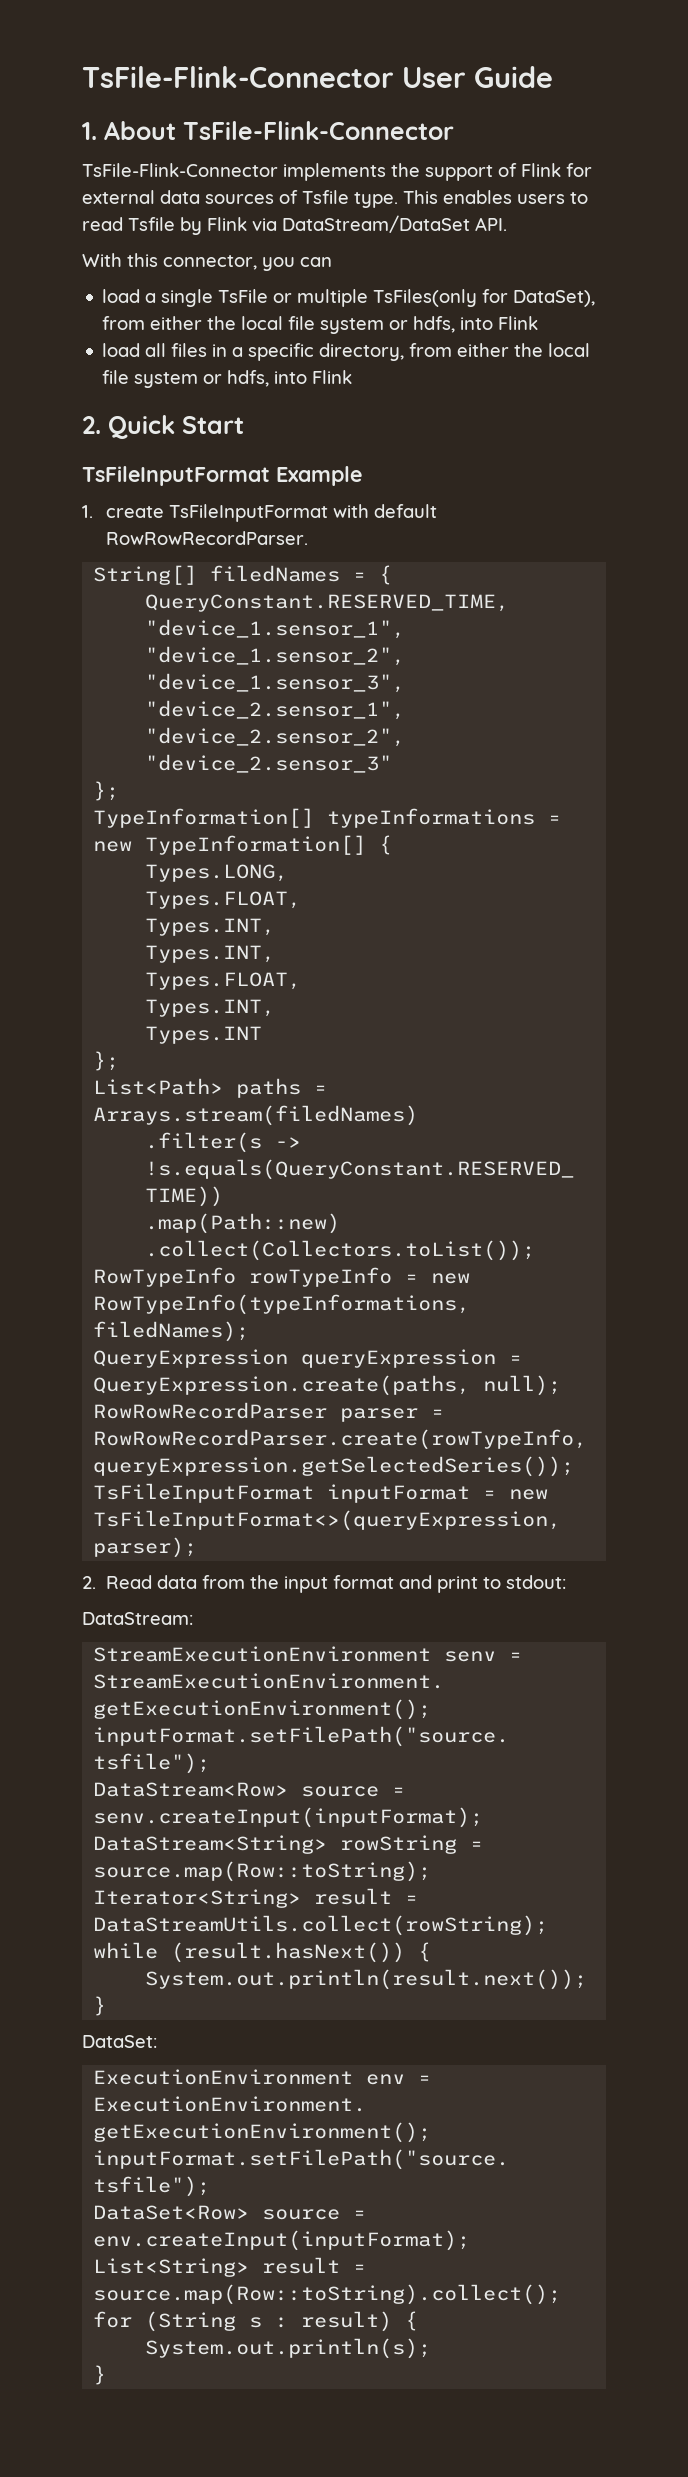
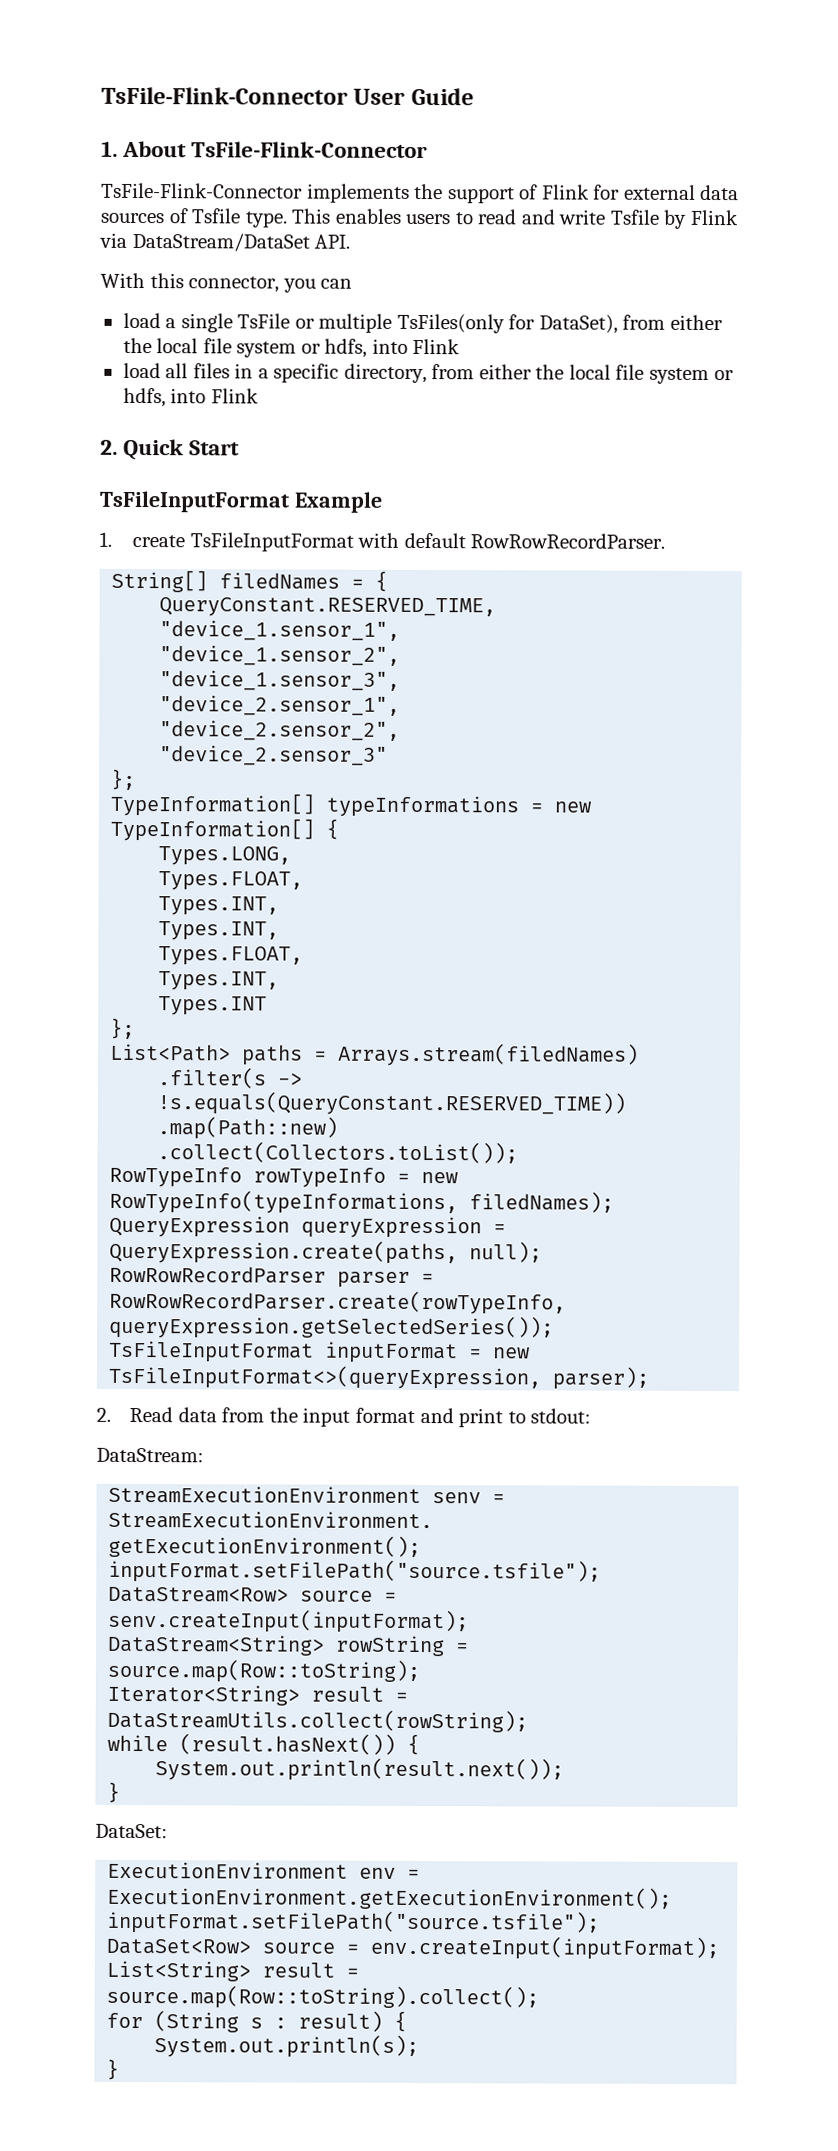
(123, 224) none -> [520,209,607,225] and write

